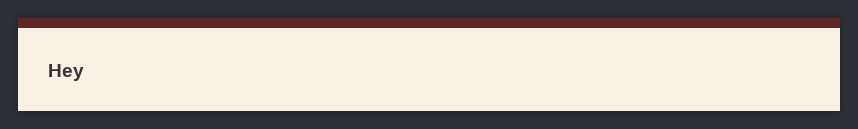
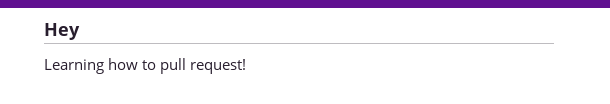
(84, 72) none -> [44,58,247,74] // Learning how to pull request!

